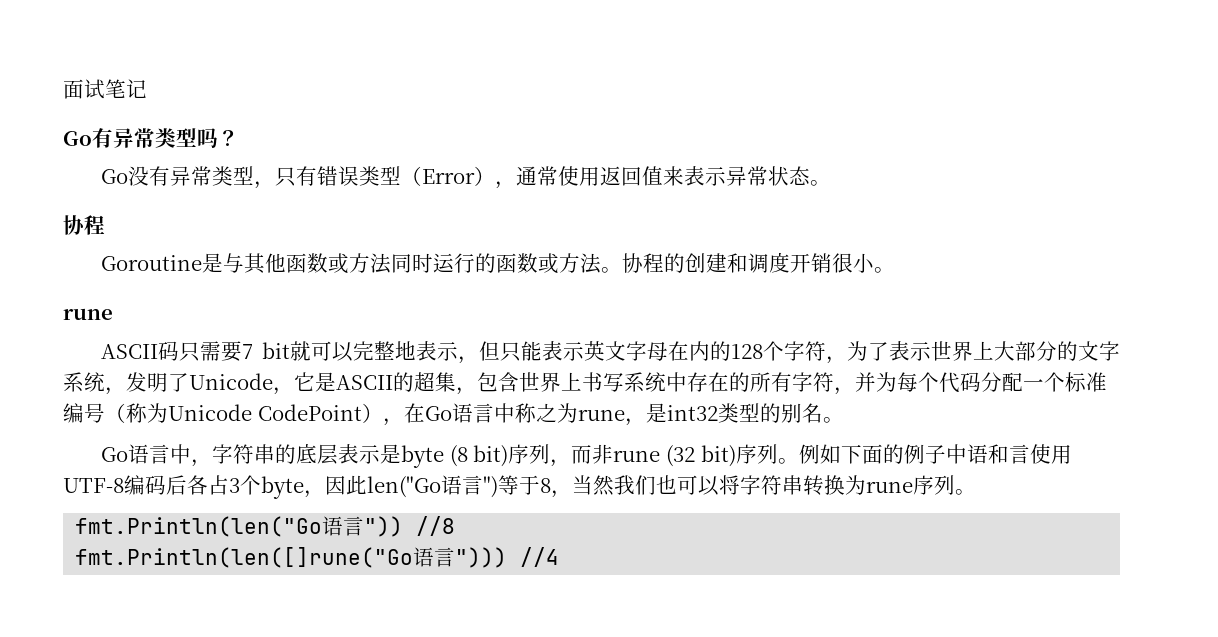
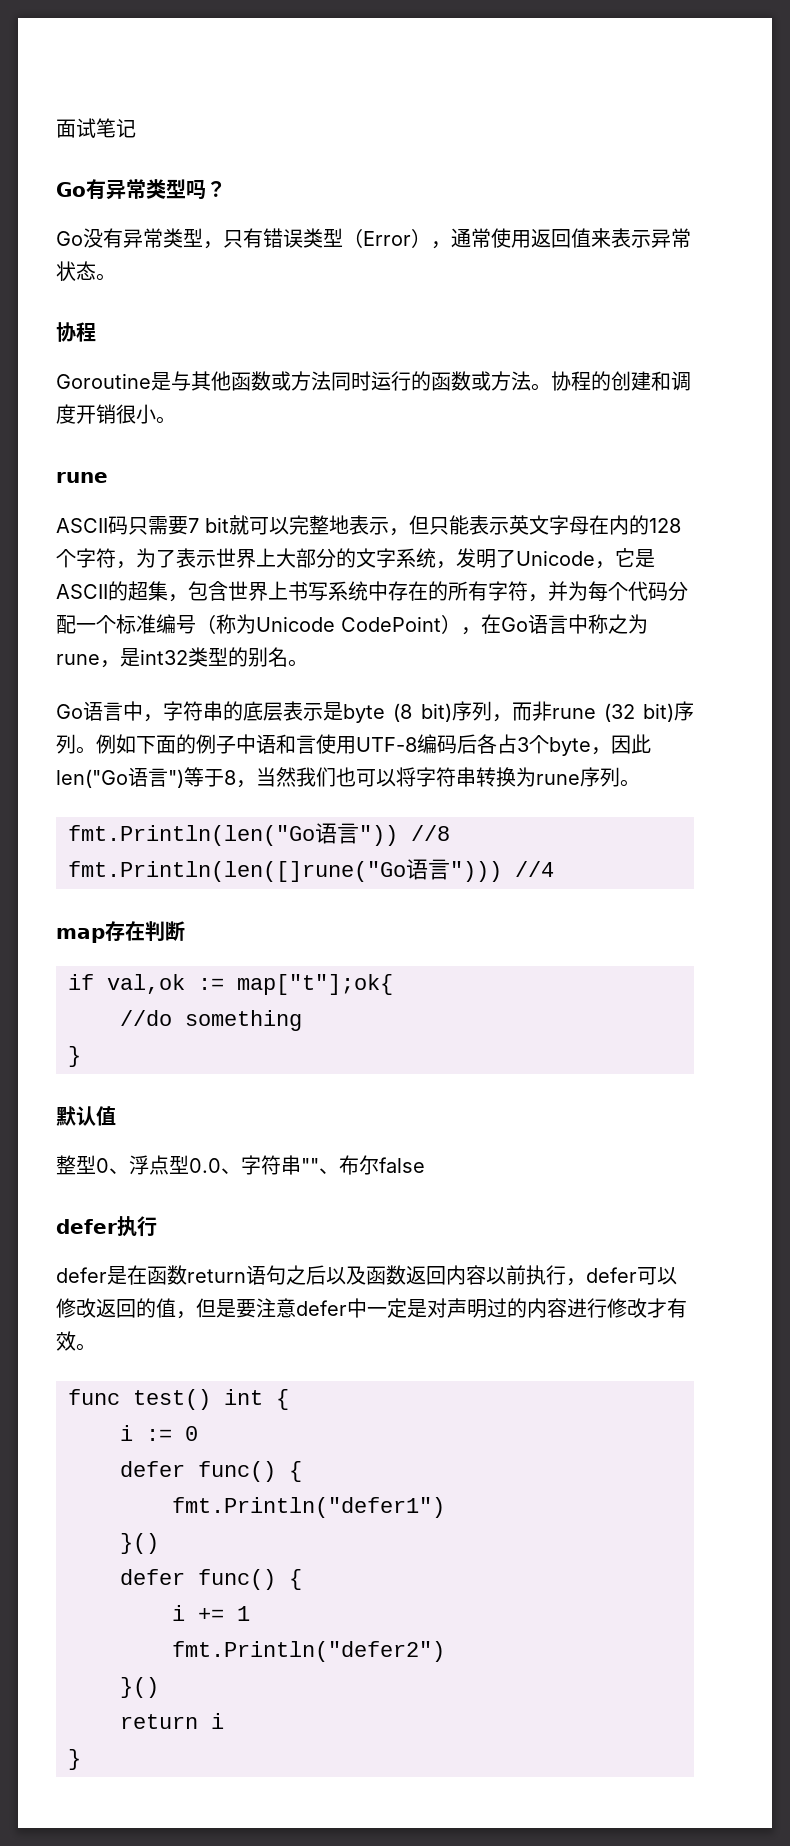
(560, 557) none -> [56,921,185,943] [68,974,393,995] [120,1010,302,1031] [68,1046,81,1067] [56,1106,116,1126] [56,1155,425,1175] [56,1216,157,1237] [56,1265,677,1286] [56,1298,687,1319] [56,1331,96,1351] [68,1389,289,1410] [120,1425,198,1441] [120,1461,302,1482] [172,1497,445,1518] [120,1533,159,1554] [120,1569,302,1590] [172,1605,250,1621] [172,1641,445,1662] [120,1677,159,1698] [120,1713,224,1729] [68,1749,81,1770] // map存在判断 // if val,ok := map["t"];ok{ // //do something // } // 默认值 // 整型0、浮点型0.0、字符串""、布尔false // defer执行 // defer是在函数return语句之后以及函数返回内容以前执行，defer可以修改返回的值，但是要注意defer中一定是对声明过的内容进行修改才有效。 // func test() int { // i := 0 // defer func() { // fmt.Println("defer1") // }() // defer func() { // i += 1 // fmt.Println("defer2") // }() // return i // }

